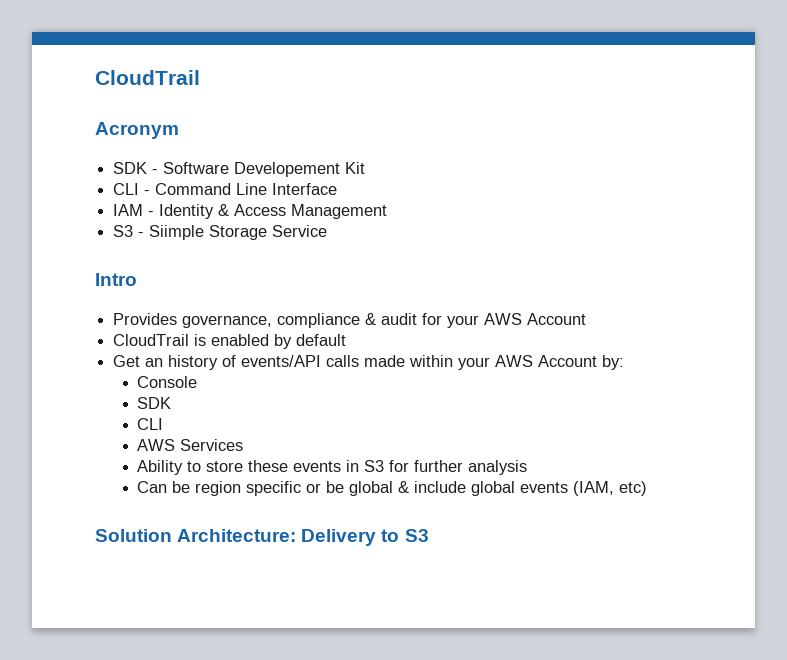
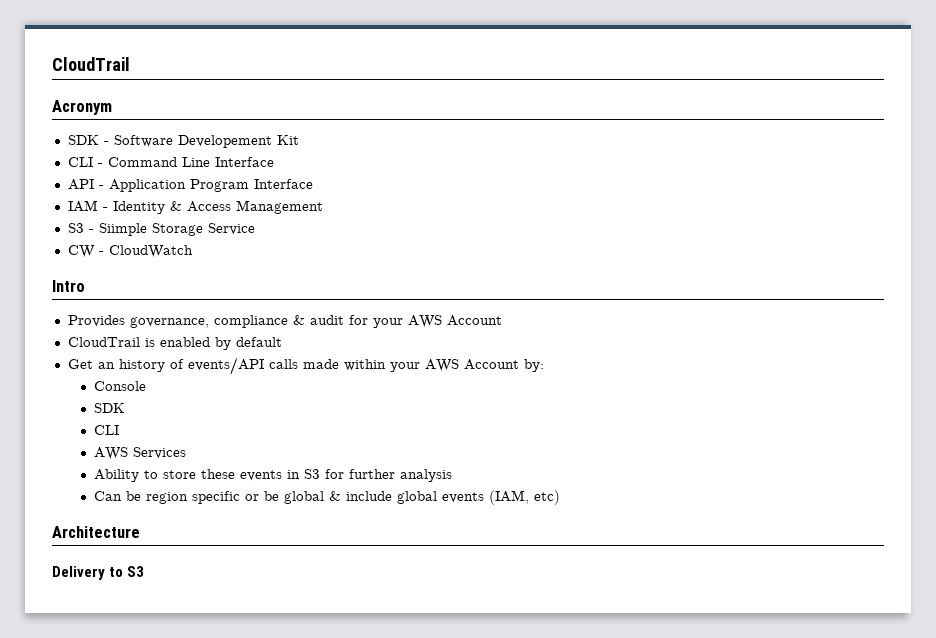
(338, 189) none -> [67,179,313,192] // API - Application Program Interface
(328, 231) none -> [67,245,193,258] // CW - CloudWatch
[95,529,297,542] Solution Architecture: -> [52,526,140,538] Architecture //

